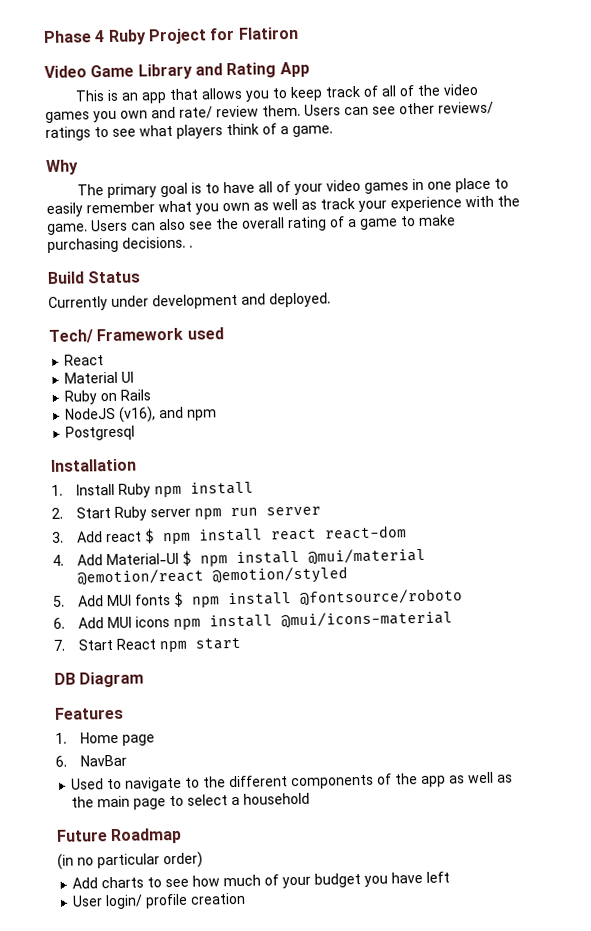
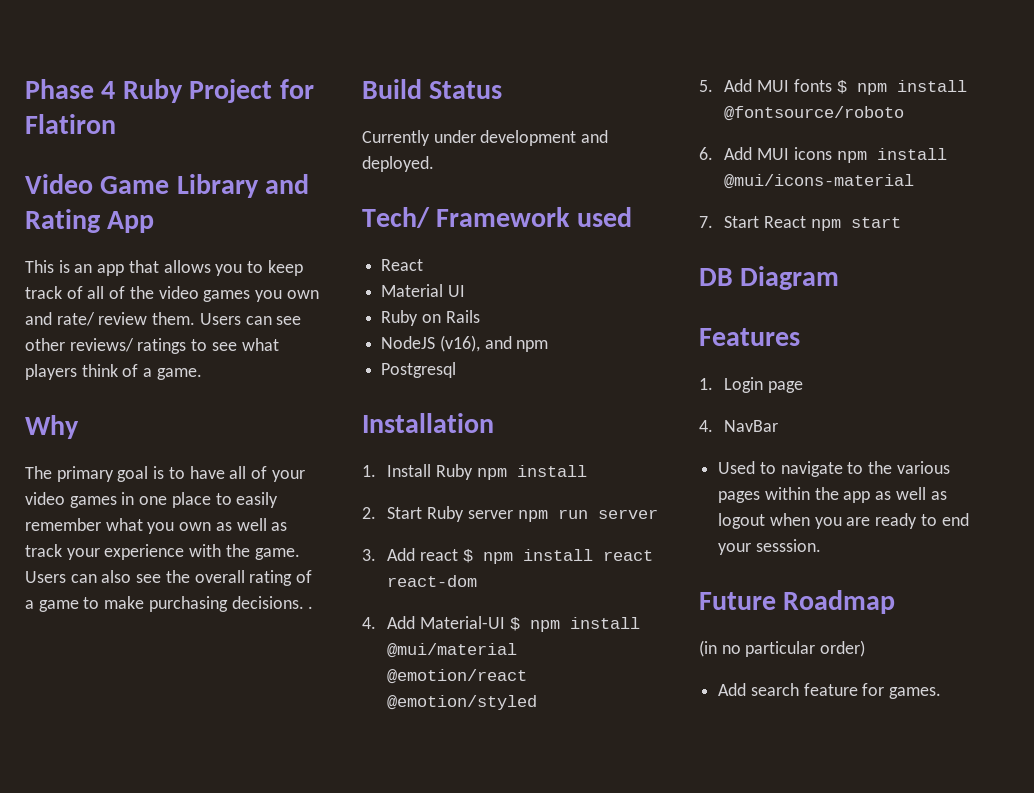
[80,731,120,744] Home -> [724,377,764,393] Login
[55,755,67,767] 6. -> [699,420,713,432] 4.
[229,773,393,790] different components of -> [896,461,950,474] [718,487,810,503] various pages within
[71,792,311,810] the main page to select a household -> [718,513,969,529] [718,539,821,555] logout when you are ready to end your sesssion.
[101,871,451,889] [72,892,247,910] charts to see how much of your budget you have left // User login/ profile creation -> [750,683,942,699] search feature for games.

